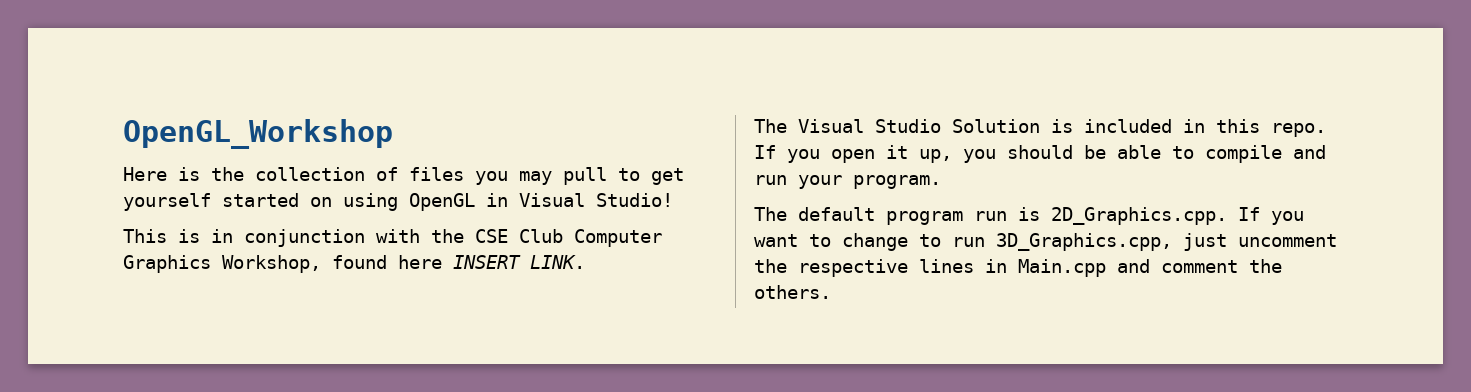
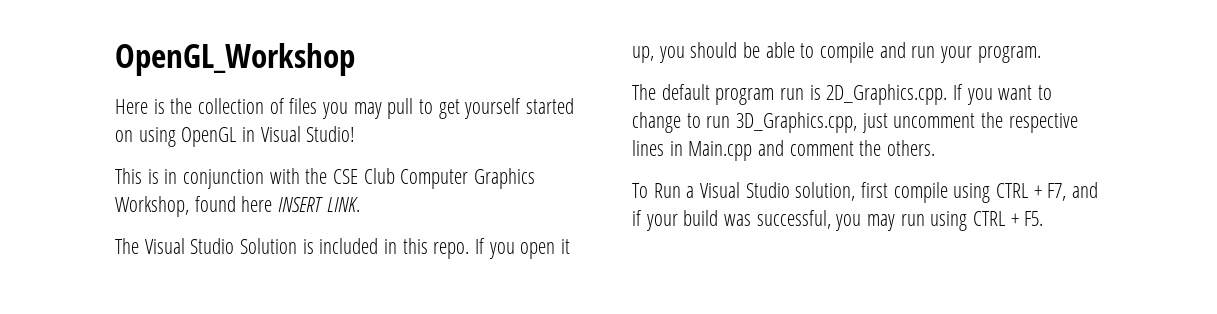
(831, 292) none -> [632,182,1099,203] [632,210,1044,231] // To Run a Visual Studio solution, first compile using CTRL + F7, and if your build was successful, you may run using CTRL + F5.

